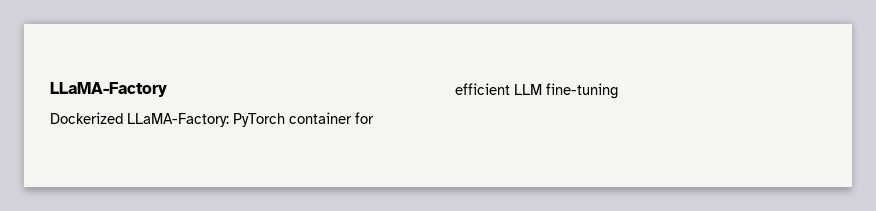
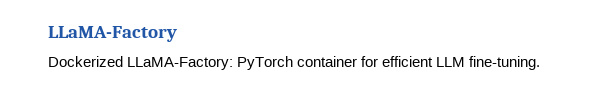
[546,83,618,99] fine-tuning -> [469,56,541,70] fine-tuning.

